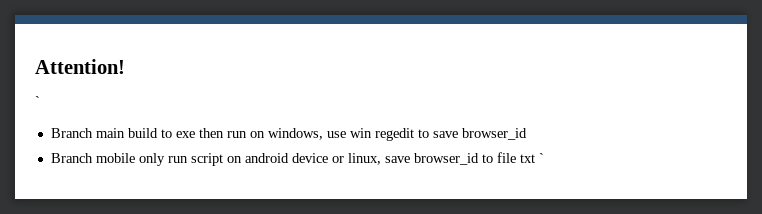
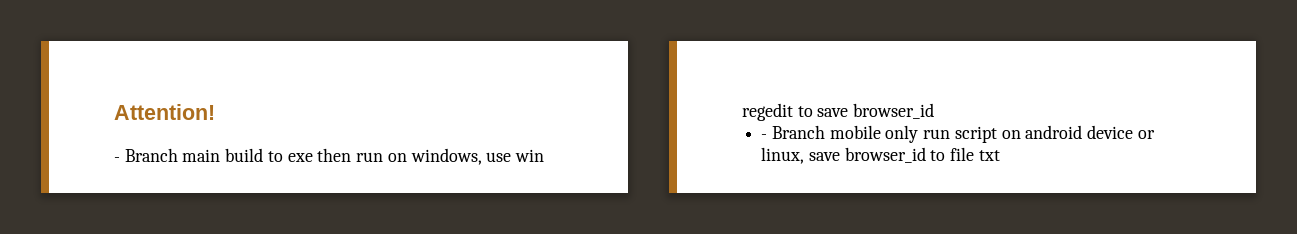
[35,96,40,106] ` // -> [114,157,120,162] -
(527, 134) none -> [761,134,768,139] -
[538,153,544,163] ` -> (1000, 155) none

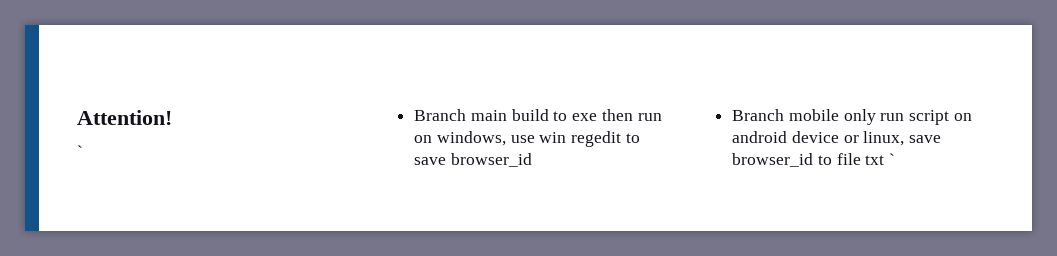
[114,157,120,162] - -> [77,145,83,157] ` //
[761,134,768,139] - -> (532, 160) none
(1000, 155) none -> [889,153,896,165] `

